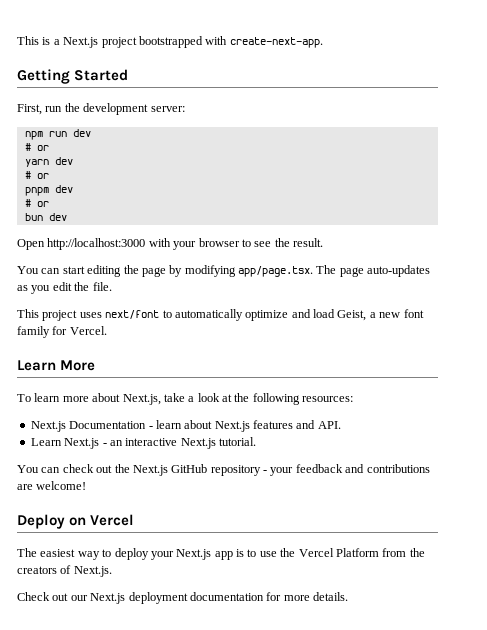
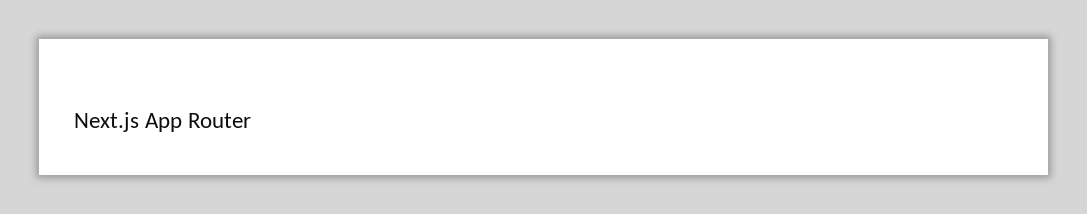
[17,36,323,48] [17,69,129,84] [17,103,185,115] [24,129,91,140] [24,143,49,151] [24,157,73,167] [24,171,49,179] [24,185,73,196] [24,199,49,207] [24,213,67,221] [17,238,323,250] [17,265,431,277] [17,282,112,294] [17,309,424,321] [17,326,107,338] [17,360,96,371] [17,393,354,405] [30,420,341,432] [30,437,256,449] [17,464,430,476] [17,481,87,490] [17,514,135,529] [17,548,425,560] [17,565,112,577] [17,592,348,604] This is a Next.js project bootstrapped with create-next-app. // Getting Started // First, run the development server: // npm run dev // # or // yarn dev // # or // pnpm dev // # or // bun dev // Open http://localhost:3000 with your browser to see the result. // You can start editing the page by modifying app/page.tsx. The page auto-updates as you edit the file. // This project uses next/font to automatically optimize and load Geist, a new font family for Vercel. // Learn More // To learn more about Next.js, take a look at the following resources: // Next.js Documentation - learn about Next.js features and API. // Learn Next.js - an interactive Next.js tutorial. // You can check out the Next.js GitHub repository - your feedback and contributions are welcome! // Deploy on Vercel // The easiest way to deploy your Next.js app is to use the Vercel Platform from the creators of Next.js. // Check out our Next.js deployment documentation for more details. -> [74,112,252,132] Next.js App Router

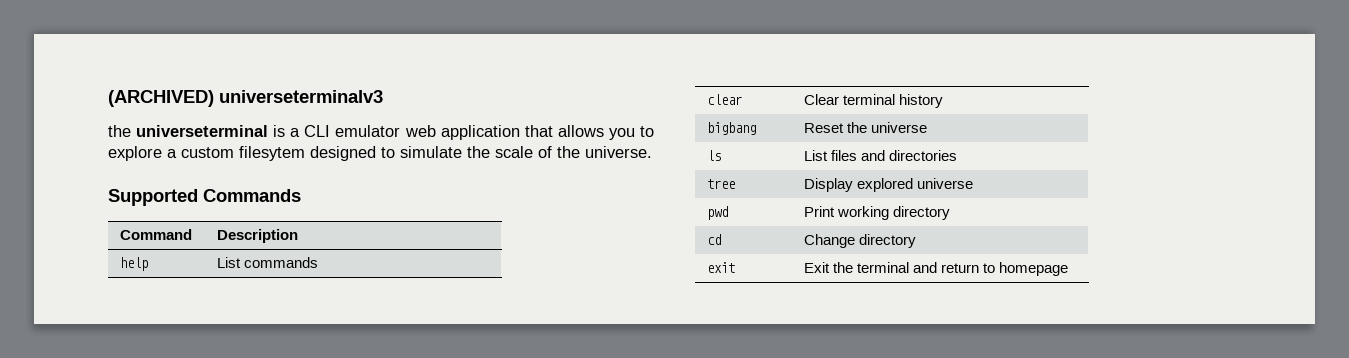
[74,112,252,132] Next.js App Router -> [108,90,383,107] [108,125,654,140] [108,146,652,161] [108,189,301,206] [120,229,193,240] [217,229,299,243] [120,257,149,271] [217,257,319,268] [707,94,743,105] [804,94,944,108] [707,122,757,135] [804,122,928,133] [707,150,722,161] [804,150,958,161] [707,179,736,189] [804,178,974,192] [707,206,729,220] [804,206,951,220] [707,234,722,245] [804,234,917,248] [707,262,736,273] [804,262,1069,276] (ARCHIVED) universeterminalv3 // the universeterminal is a CLI emulator web application that allows you to explore a custom filesytem designed to simulate the scale of the universe. // Supported Commands // Command | Description // help | List commands // clear | Clear terminal history // bigbang | Reset the universe // ls | List files and directories // tree | Display explored universe // pwd | Print working directory // cd | Change directory // exit | Exit the terminal and return to homepage

